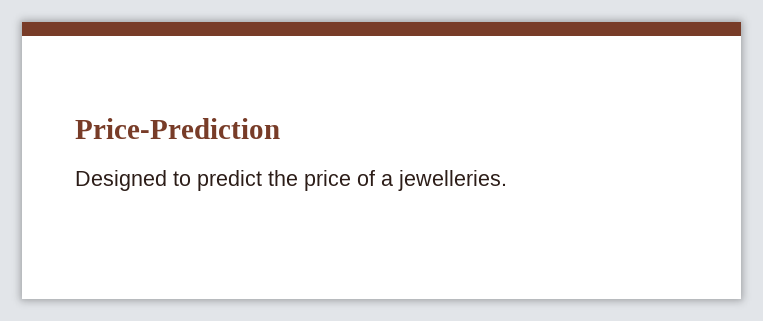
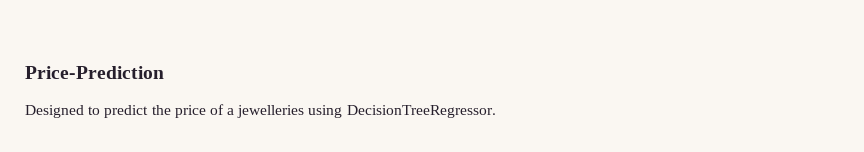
[398,170,507,191] jewelleries. -> [237,105,496,118] jewelleries using DecisionTreeRegressor.

